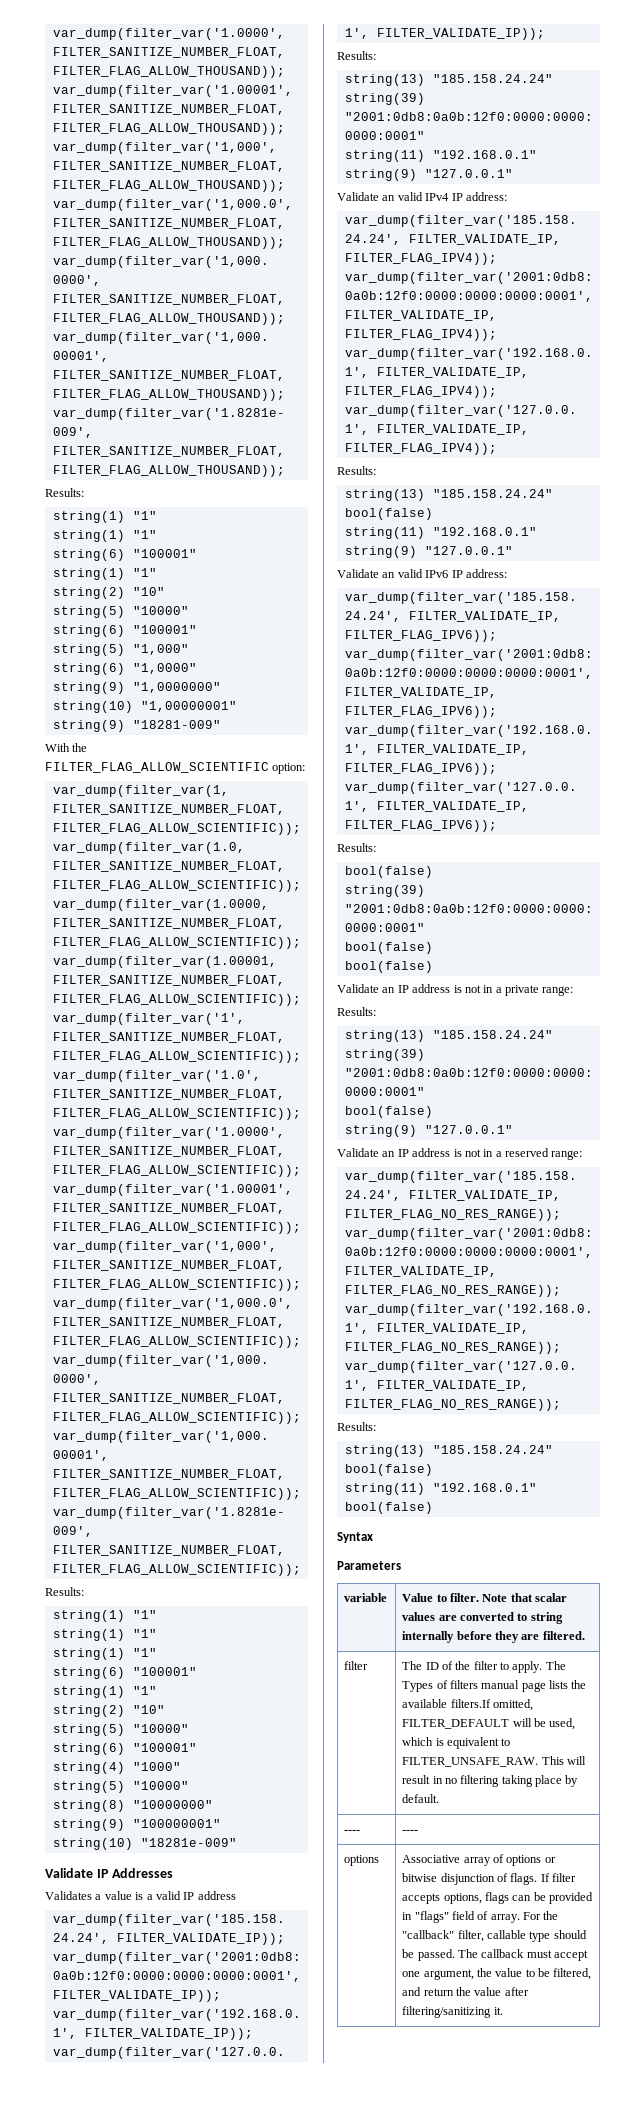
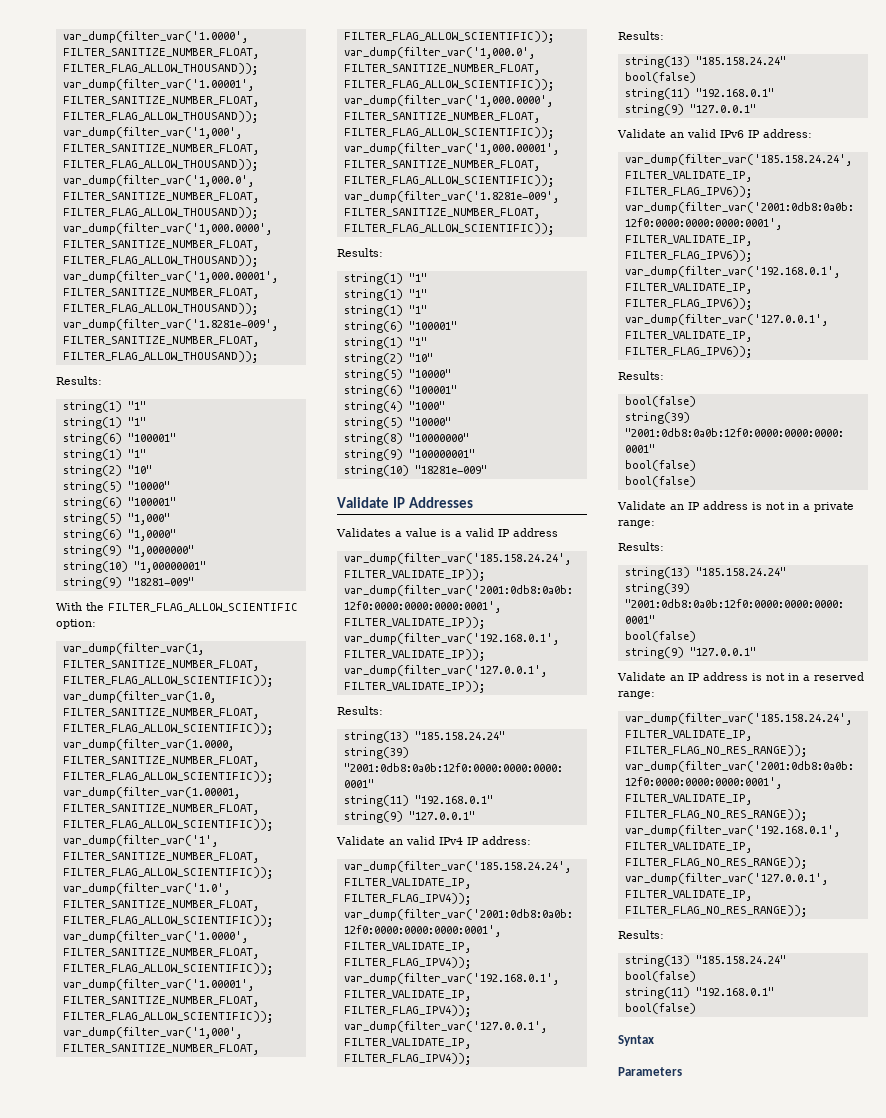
[344,1593,388,1602] [402,1593,568,1602] [402,1612,563,1624] [402,1631,585,1643] [344,1661,369,1670] [402,1661,566,1673] [402,1680,587,1692] [402,1699,533,1711] [402,1718,576,1730] [402,1737,511,1749] [402,1756,586,1767] [402,1775,579,1787] [402,1794,440,1803] [344,1830,361,1833] [402,1830,419,1833] [344,1855,380,1866] [402,1854,556,1866] [402,1873,577,1885] [402,1892,594,1904] [402,1911,559,1923] [402,1930,587,1942] [402,1949,589,1961] [402,1968,592,1980] [402,1987,529,1996] [402,2006,503,2018] // variable | Value to filter. Note that scalar values are converted to string internally before they are filtered. // filter | The ID of the filter to apply. The Types of filters manual page lists the available filters.If omitted, FILTER_DEFAULT will be used, which is equivalent to FILTER_UNSAFE_RAW. This will result in no filtering taking place by default. // ---- | ---- // options | Associative array of options or bitwise disjunction of flags. If filter accepts options, flags can be provided in "flags" field of array. For the "callback" filter, callable type should be passed. The callback must accept one argument, the value to be filtered, and return the value after filtering/sanitizing it. -> (682, 1071) none

